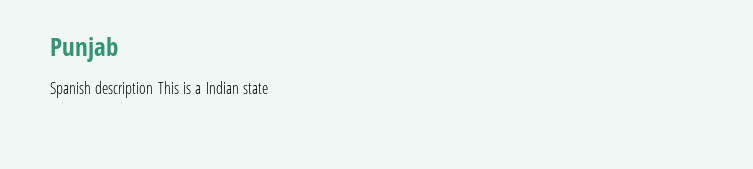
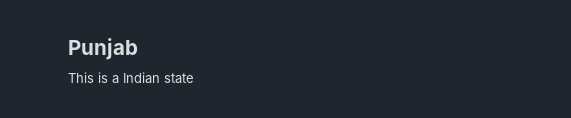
[50,81,154,98] Spanish description -> (138, 49) none

